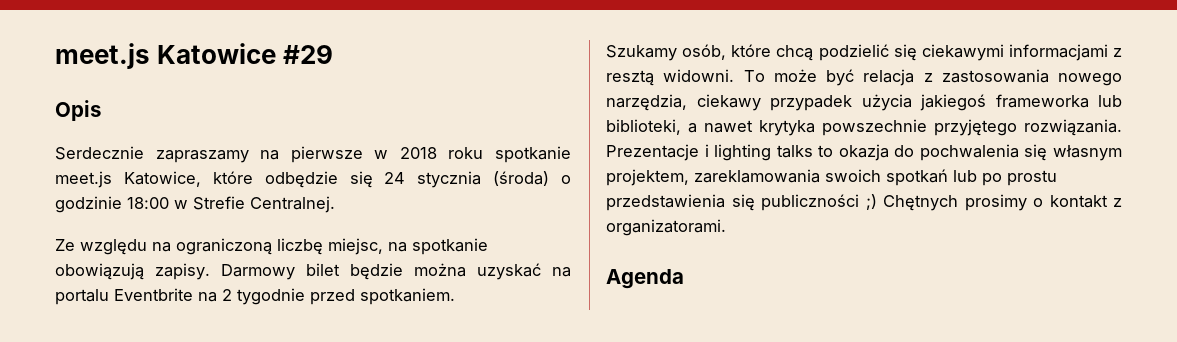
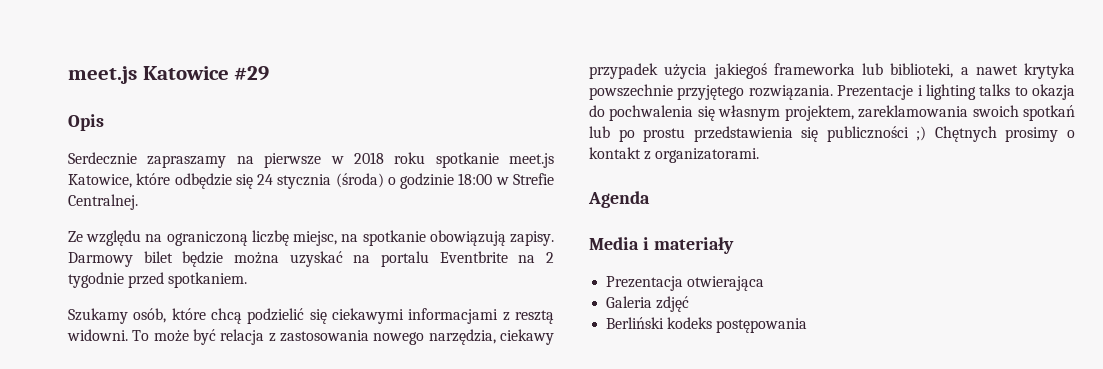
(684, 279) none -> [589,237,734,254] [606,276,765,291] [606,296,690,312] [606,317,808,333] // Media i materiały // Prezentacja otwierająca // Galeria zdjęć // Berliński kodeks postępowania

